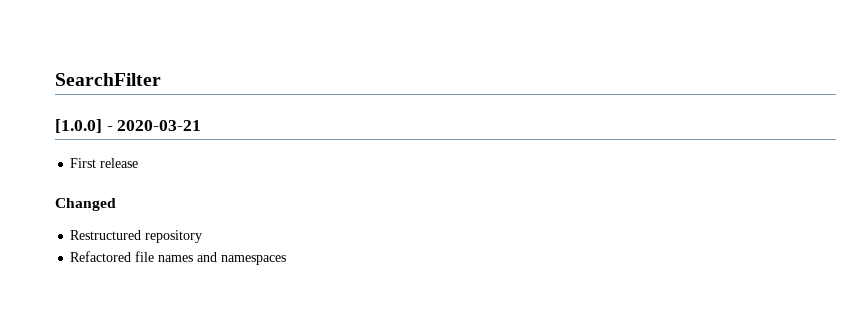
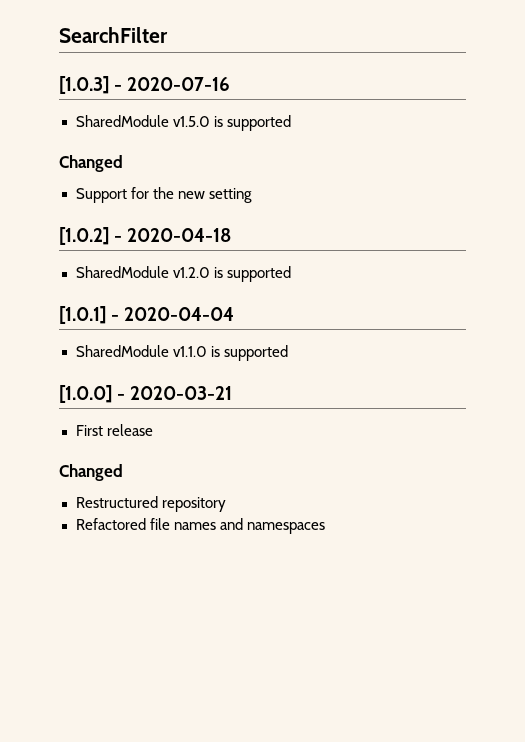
(161, 79) none -> [59,76,231,94] [75,115,291,131] [59,155,123,172] [75,187,252,203] [59,227,232,245] [75,266,291,282] [59,306,235,324] [75,345,288,361] // [1.0.3] - 2020-07-16 // SharedModule v1.5.0 is supported // Changed // Support for the new setting // [1.0.2] - 2020-04-18 // SharedModule v1.2.0 is supported // [1.0.1] - 2020-04-04 // SharedModule v1.1.0 is supported

